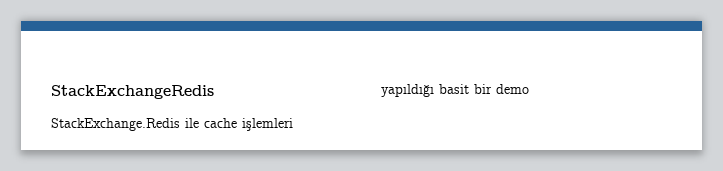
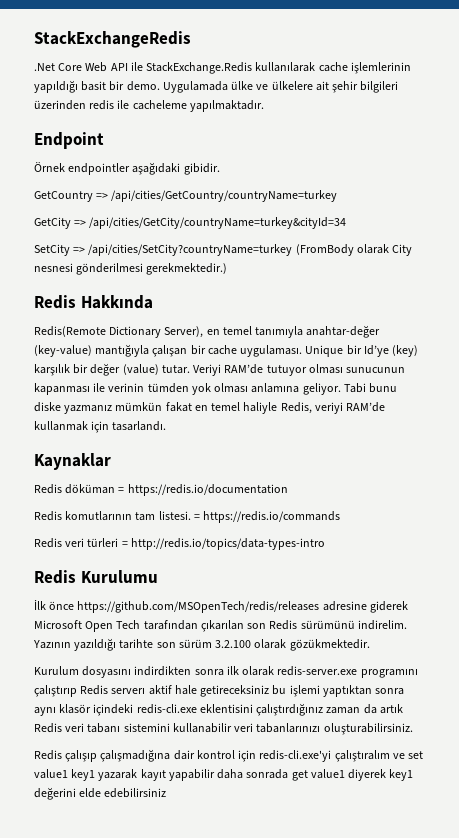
[51,118,293,131] [381,84,529,97] StackExchange.Redis ile cache işlemleri yapıldığı basit bir demo -> [34,62,411,74] [34,80,399,93] [34,100,264,112] [34,132,104,149] [34,162,220,175] [34,190,338,202] [34,217,347,229] [34,244,413,256] [34,263,228,275] [34,295,153,309] [34,325,381,338] [34,344,419,357] [34,363,406,376] [34,383,398,395] [34,402,386,414] [34,421,167,433] [34,453,111,470] [34,484,288,496] [34,511,341,523] [34,538,325,550] [34,570,158,584] [34,600,408,613] [34,620,407,632] [33,638,370,651] [34,666,418,678] [34,685,405,697] [34,703,403,716] [34,723,413,735] [34,749,424,762] [34,769,414,781] [34,787,167,800] .Net Core Web API ile StackExchange.Redis kullanılarak cache işlemlerinin yapıldığı basit bir demo. Uygulamada ülke ve ülkelere ait şehir bilgileri üzerinden redis ile cacheleme yapılmaktadır. // Endpoint // Örnek endpointler aşağıdaki gibidir. // GetCountry => /api/cities/GetCountry/countryName=turkey // GetCity => /api/cities/GetCity/countryName=turkey&cityId=34 // SetCity => /api/cities/SetCity?countryName=turkey (FromBody olarak City nesnesi gönderilmesi gerekmektedir.) // Redis Hakkında // Redis(Remote Dictionary Server), en temel tanımıyla anahtar-değer (key-value) mantığıyla çalışan bir cache uygulaması. Unique bir Id’ye (key) karşılık bir değer (value) tutar. Veriyi RAM’de tutuyor olması sunucunun kapanması ile verinin tümden yok olması anlamına geliyor. Tabi bunu diske yazmanız mümkün fakat en temel haliyle Redis, veriyi RAM’de kullanmak için tasarlandı. // Kaynaklar // Redis döküman = https://redis.io/documentation // Redis komutlarının tam listesi. = https://redis.io/commands // Redis veri türleri = http://redis.io/topics/data-types-intro // Redis Kurulumu // İlk önce https://github.com/MSOpenTech/redis/releases adresine giderek Microsoft Open Tech tarafından çıkarılan son Redis sürümünü indirelim. Yazının yazıldığı tarihte son sürüm 3.2.100 olarak gözükmektedir. // Kurulum dosyasını indirdikten sonra ilk olarak redis-server.exe programını çalıştırıp Redis serverı aktif hale getireceksiniz bu işlemi yaptıktan sonra aynı klasör içindeki redis-cli.exe eklentisini çalıştırdığınız zaman da artık Redis veri tabanı sistemini kullanabilir veri tabanlarınızı oluşturabilirsiniz. // Redis çalışıp çalışmadığına dair kontrol için redis-cli.exe'yi çalıştıralım ve set value1 key1 yazarak kayıt yapabilir daha sonrada get value1 diyerek key1 değerini elde edebilirsiniz

